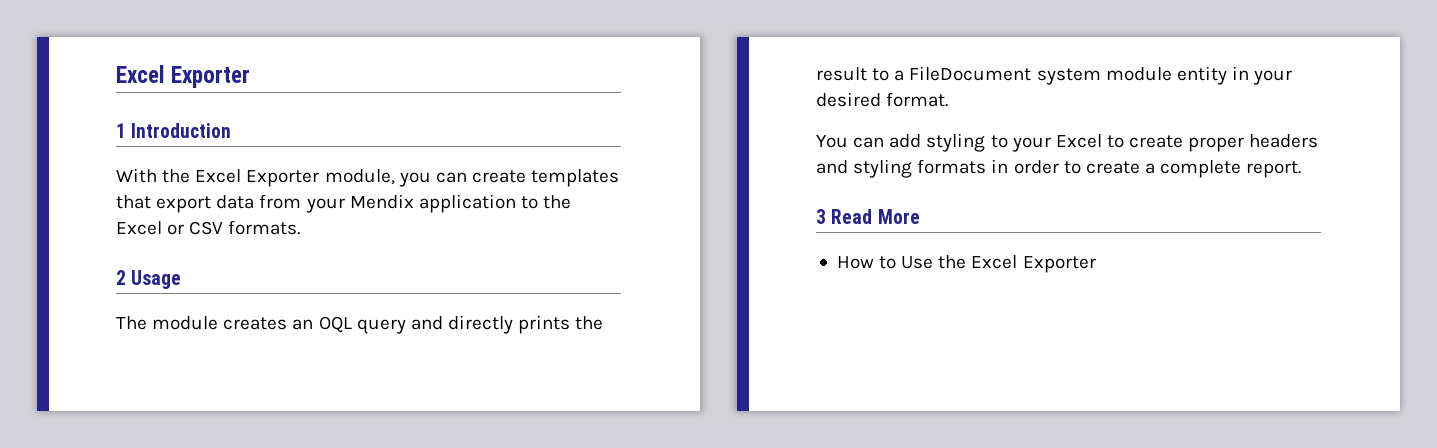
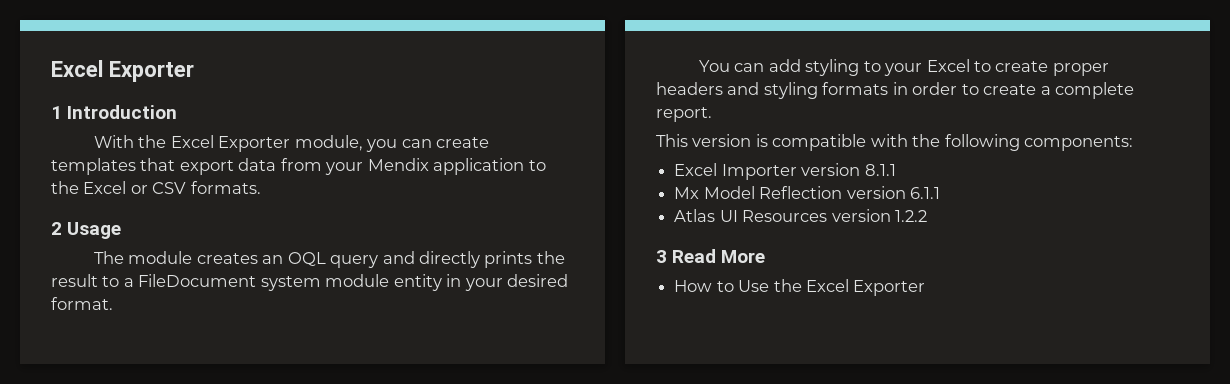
(1302, 169) none -> [656,134,1134,151] [674,163,896,180] [674,186,940,199] [674,209,927,222] // This version is compatible with the following components: // Excel Importer version 8.1.1 // Mx Model Reflection version 6.1.1 // Atlas UI Resources version 1.2.2

